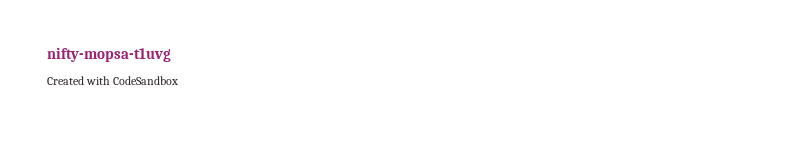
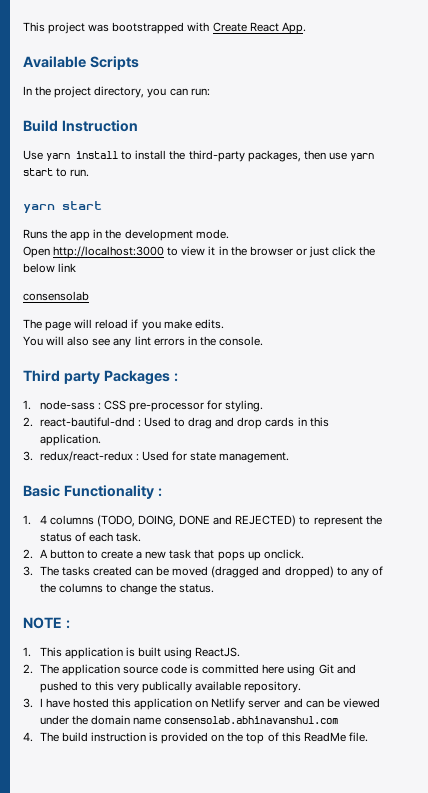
[47,47,171,62] [47,76,179,85] nifty-mopsa-t1uvg // Created with CodeSandbox -> [23,22,306,34] [23,56,139,70] [23,86,210,98] [23,120,138,132] [23,150,374,162] [23,168,90,177] [23,201,102,213] [23,229,229,241] [23,246,376,258] [23,263,77,273] [23,291,89,301] [23,319,224,331] [23,336,263,348] [23,370,178,385] [23,400,264,412] [23,417,329,429] [39,434,101,446] [23,451,290,463] [23,485,162,499] [23,515,382,527] [39,532,141,542] [23,549,304,561] [23,566,383,578] [39,583,215,595] [23,617,70,629] [23,647,241,659] [23,664,356,676] [39,681,302,693] [23,698,380,710] [39,715,339,725] [23,732,368,744] This project was bootstrapped with Create React App. // Available Scripts // In the project directory, you can run: // Build Instruction // Use yarn install to install the third-party packages, then use yarn start to run. // yarn start // Runs the app in the development mode. // Open http://localhost:3000 to view it in the browser or just click the below link // consensolab // The page will reload if you make edits. // You will also see any lint errors in the console. // Third party Packages : // 1. node-sass : CSS pre-processor for styling. // 2. react-bautiful-dnd : Used to drag and drop cards in this application. // 3. redux/react-redux : Used for state management. // Basic Functionality : // 1. 4 columns (TODO, DOING, DONE and REJECTED) to represent the status of each task. // 2. A button to create a new task that pops up onclick. // 3. The tasks created can be moved (dragged and dropped) to any of the columns to change the status. // NOTE : // 1. This application is built using ReactJS. // 2. The application source code is committed here using Git and pushed to this very publically available repository. // 3. I have hosted this application on Netlify server and can be viewed under the domain name consensolab.abhinavanshul.com // 4. The build instruction is provided on the top of this ReadMe file.

